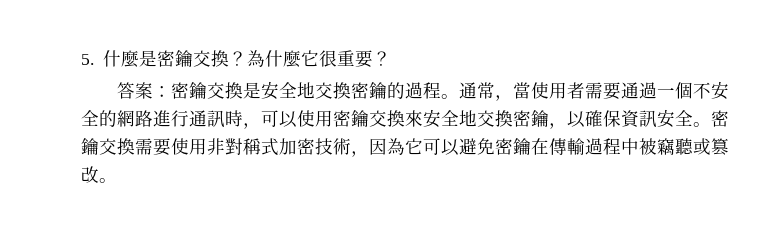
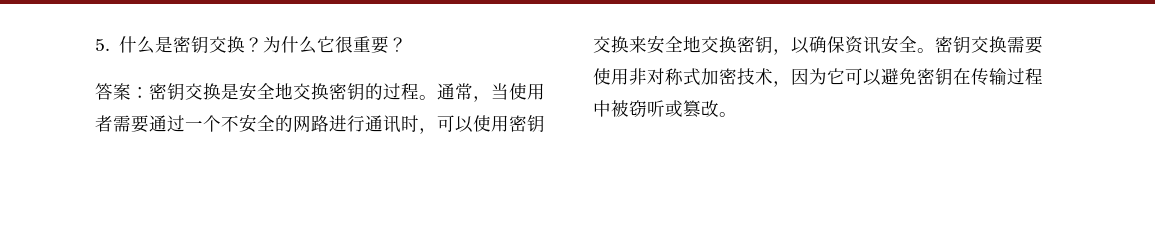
[121,50,302,68] 麼是密鑰交換？為什麼 -> [136,36,317,54] 么是密钥交换？为什么
[189,82,244,99] 鑰交換 -> [167,83,221,101] 钥交换
[333,82,424,99] 換密鑰的過 -> [311,83,401,101] 换密钥的过
[513,82,532,99] 當 -> [491,83,509,100] 当
[639,82,694,99] 過一個 -> [167,115,221,132] 过一个
[117,109,657,129] 網路進行通訊時，可以使用密鑰交換來安全地交換密鑰，以確保資訊 -> [293,115,545,134] [593,35,881,55] 网路进行通讯时，可以使用密钥交换来安全地交换密钥，以确保资讯
[81,138,135,155] 鑰交換 -> [953,36,1007,54] 钥交换
[225,138,261,155] 對稱 -> [647,68,683,85] 对称
[333,138,405,157] 術，因為 -> [755,68,827,87] 术，因为
[513,138,693,155] 鑰在傳輸過程中被竊聽 -> [935,68,1043,86] [593,100,665,118] 钥在传输过程中被窃听

